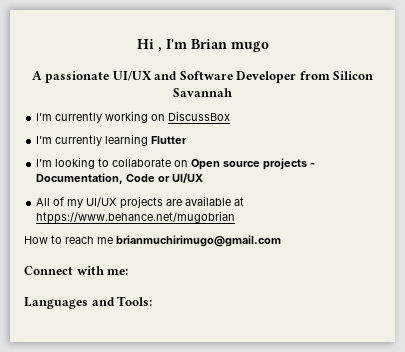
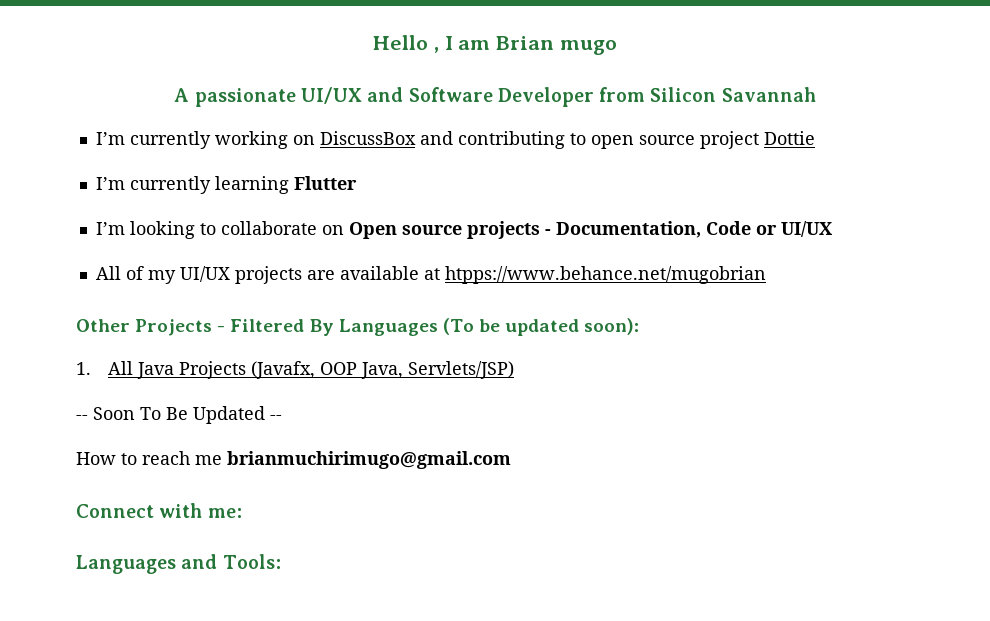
[136,39,187,52] Hi , I'm -> [372,35,491,53] Hello , I am
(231, 116) none -> [419,131,815,149] and contributing to open source project Dottie
(236, 217) none -> [76,318,640,336] [76,361,515,379] [76,406,282,424] // Other Projects - Filtered By Languages (To be updated soon): // 1. All Java Projects (Javafx, OOP Java, Servlets/JSP) // -- Soon To Be Updated --

